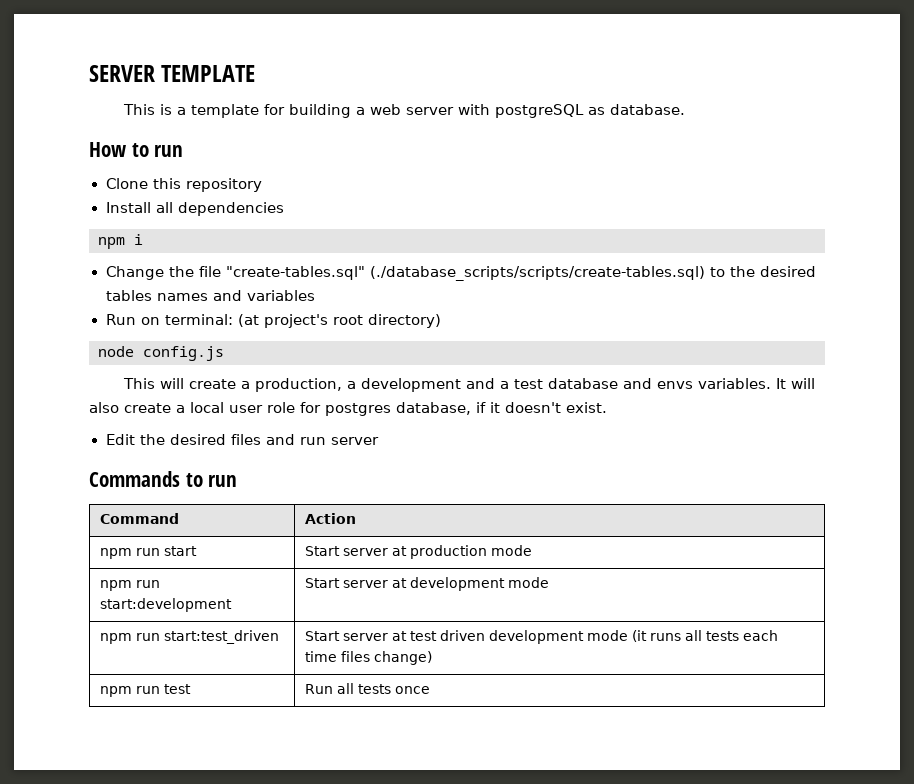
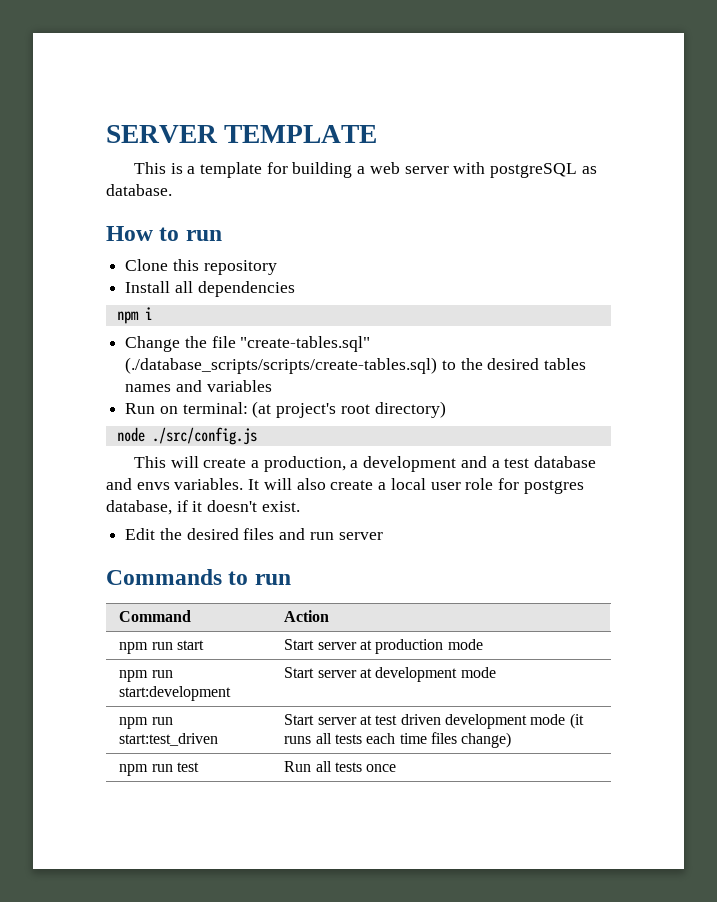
[143,346,224,361] config.js -> [151,427,257,445] ./src/config.js

